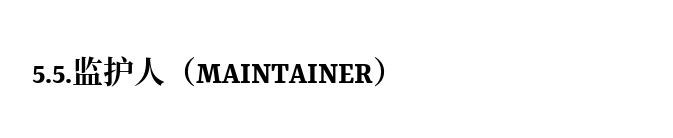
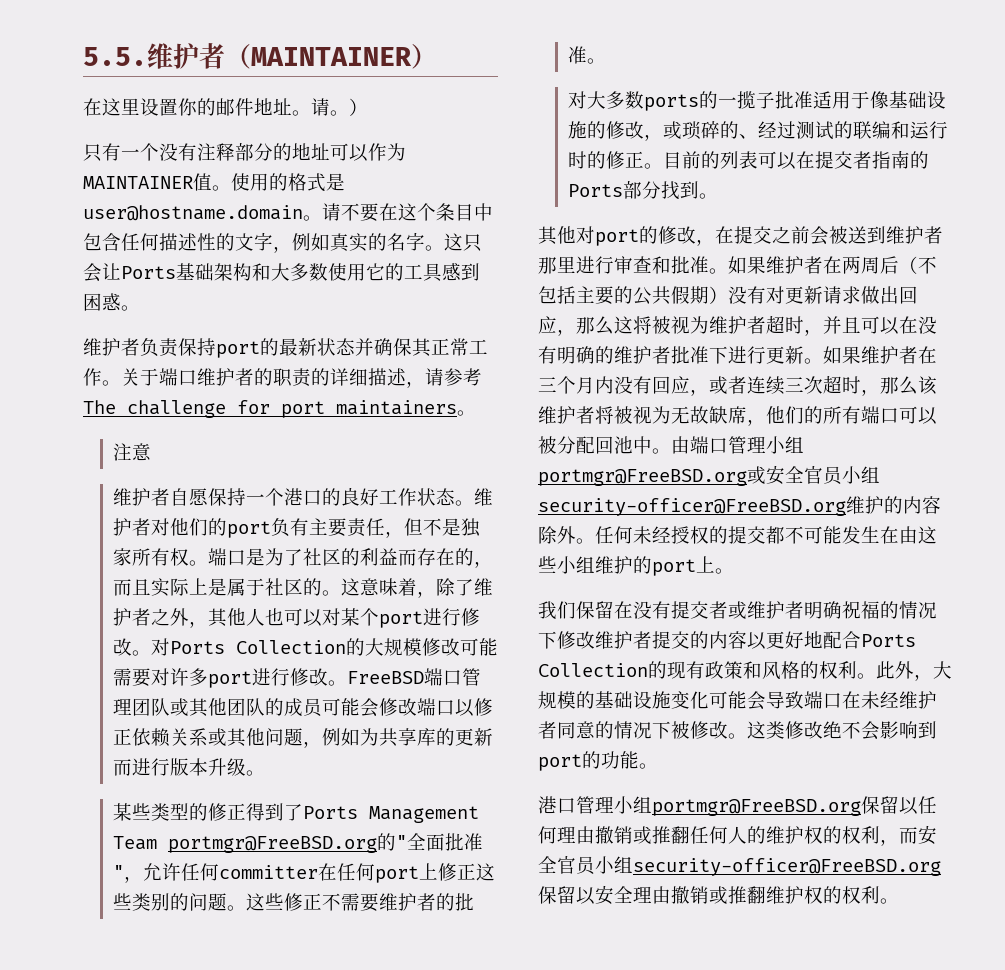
[72,56,165,87] 监护人 -> [147,43,225,69] 维护者
(404, 72) none -> [83,98,368,116] [83,143,406,162] [83,173,345,192] [83,203,493,222] [83,232,482,253] [83,263,480,282] [83,293,140,311] [83,338,488,358] [83,368,482,388] [83,400,476,418] [112,443,151,461] [112,487,493,506] [112,518,481,538] [112,548,493,568] [112,578,493,598] [112,608,480,628] [112,638,498,656] [112,668,481,688] [112,698,493,717] [112,728,493,748] [112,758,265,776] [112,803,479,823] [112,833,483,853] [112,863,495,883] [112,893,474,912] [567,46,606,64] [567,91,946,111] [567,121,948,141] [567,150,929,170] [567,181,718,200] [538,226,943,246] [538,256,937,274] [538,286,918,305] [538,315,937,336] [538,346,937,364] [538,375,937,396] [538,406,937,426] [538,436,804,454] [538,465,880,486] [538,496,941,516] [538,526,937,544] [538,556,734,576] [538,601,937,619] [538,631,916,650] [538,661,952,681] [538,691,937,710] [538,721,937,740] [538,751,658,771] [538,796,937,816] [538,825,937,846] [538,856,941,876] [538,885,899,905] // 在这里设置你的邮件地址。请。） // 只有一个没有注释部分的地址可以作为MAINTAINER值。使用的格式是user@hostname.domain。请不要在这个条目中包含任何描述性的文字，例如真实的名字。这只会让Ports基础架构和大多数使用它的工具感到困惑。 // 维护者负责保持port的最新状态并确保其正常工作。关于端口维护者的职责的详细描述，请参考The challenge for port maintainers。 // 注意 // 维护者自愿保持一个港口的良好工作状态。维护者对他们的port负有主要责任，但不是独家所有权。端口是为了社区的利益而存在的，而且实际上是属于社区的。这意味着，除了维护者之外，其他人也可以对某个port进行修改。对Ports Collection的大规模修改可能需要对许多port进行修改。FreeBSD端口管理团队或其他团队的成员可能会修改端口以修正依赖关系或其他问题，例如为共享库的更新而进行版本升级。 // 某些类型的修正得到了Ports Management Team portmgr@FreeBSD.org的"全面批准"，允许任何committer在任何port上修正这些类别的问题。这些修正不需要维护者的批准。 // 对大多数ports的一揽子批准适用于像基础设施的修改，或琐碎的、经过测试的联编和运行时的修正。目前的列表可以在提交者指南的Ports部分找到。 // 其他对port的修改，在提交之前会被送到维护者那里进行审查和批准。如果维护者在两周后（不包括主要的公共假期）没有对更新请求做出回应，那么这将被视为维护者超时，并且可以在没有明确的维护者批准下进行更新。如果维护者在三个月内没有回应，或者连续三次超时，那么该维护者将被视为无故缺席，他们的所有端口可以被分配回池中。由端口管理小组portmgr@FreeBSD.org或安全官员小组security-officer@FreeBSD.org维护的内容除外。任何未经授权的提交都不可能发生在由这些小组维护的port上。 // 我们保留在没有提交者或维护者明确祝福的情况下修改维护者提交的内容以更好地配合Ports Collection的现有政策和风格的权利。此外，大规模的基础设施变化可能会导致端口在未经维护者同意的情况下被修改。这类修改绝不会影响到port的功能。 // 港口管理小组portmgr@FreeBSD.org保留以任何理由撤销或推翻任何人的维护权的权利，而安全官员小组security-officer@FreeBSD.org保留以安全理由撤销或推翻维护权的权利。

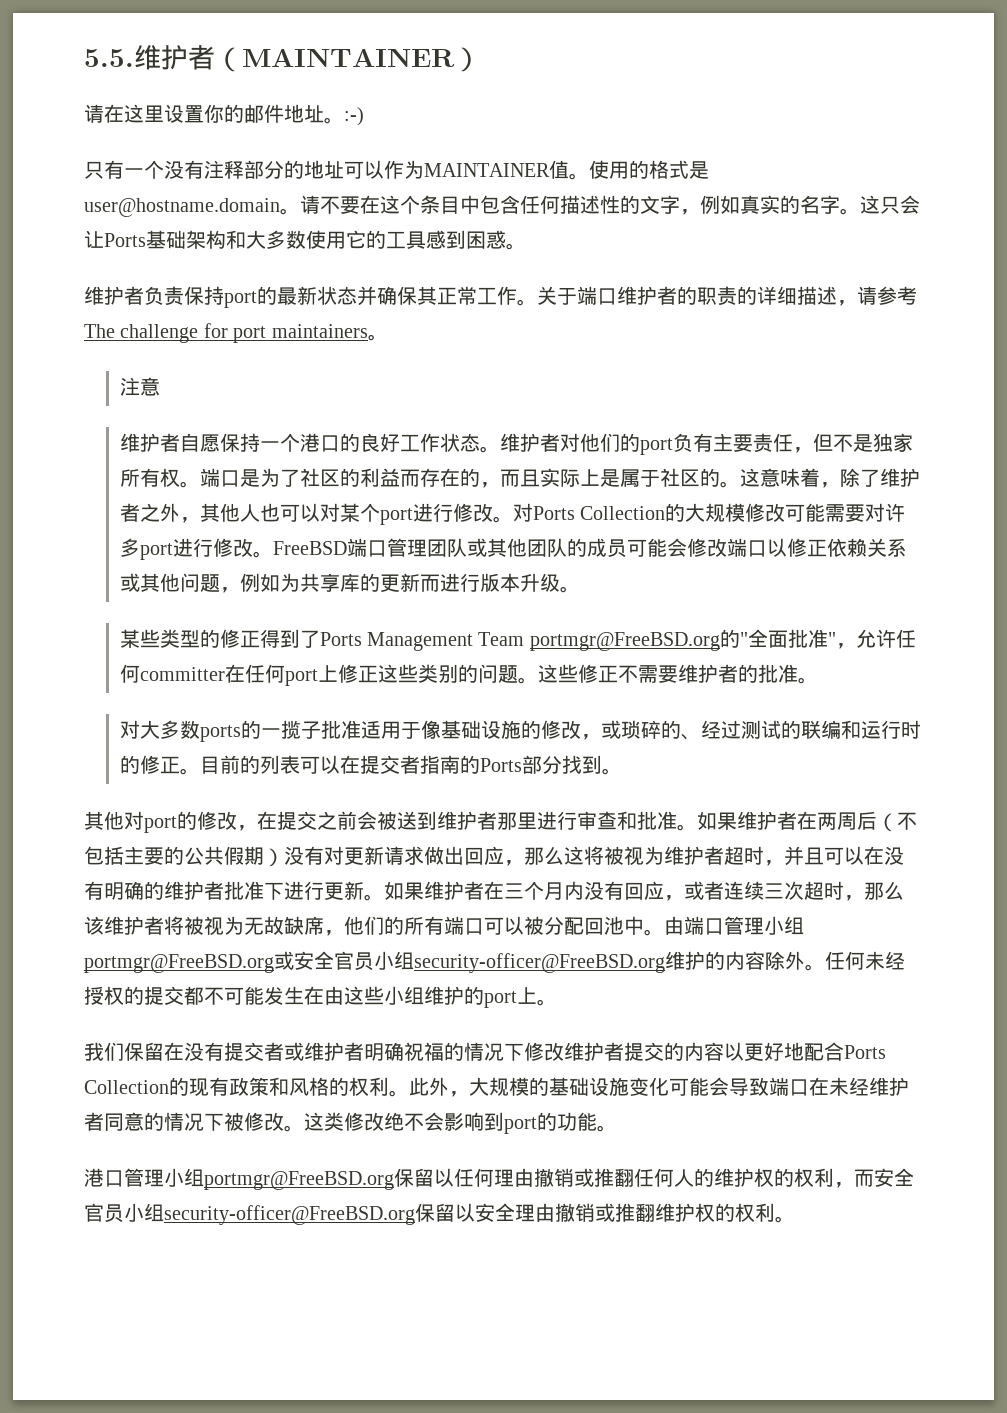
(437, 56) none -> [84,104,104,123] 请
[311,98,368,116] 请。） -> [344,107,364,126] :-)

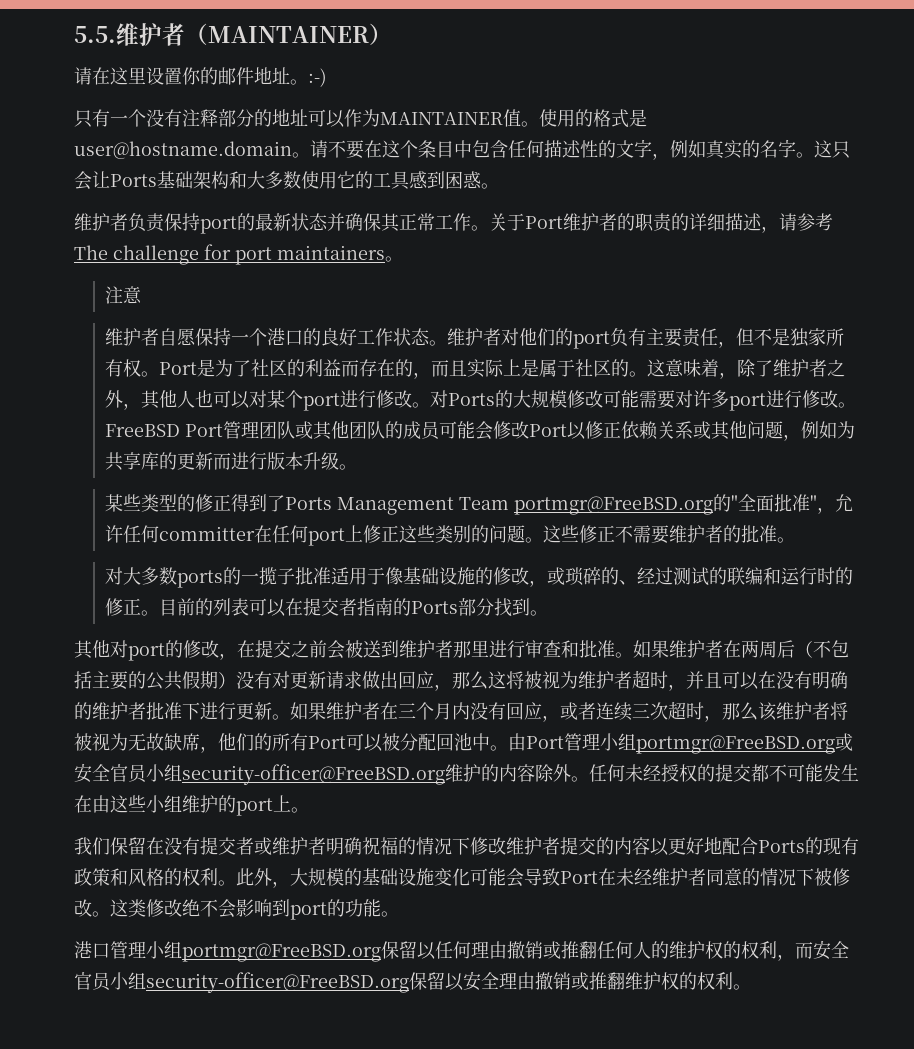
[577,286,617,305] 端口 -> [525,216,563,229] Port
[199,468,240,487] 端口 -> [159,362,198,375] Port
[579,506,665,520] Collection -> (496, 399) none
[346,538,387,557] 端口 -> [185,424,224,437] Port
[726,538,767,557] 端口 -> [529,424,568,437] Port
[444,916,484,935] 端口 -> [308,736,346,749] Port
[684,916,724,935] 端口 -> [526,736,564,749] Port
[84,1080,169,1094] Collection -> (805, 846) none
[769,1077,809,1096] 端口 -> [560,871,598,884] Port

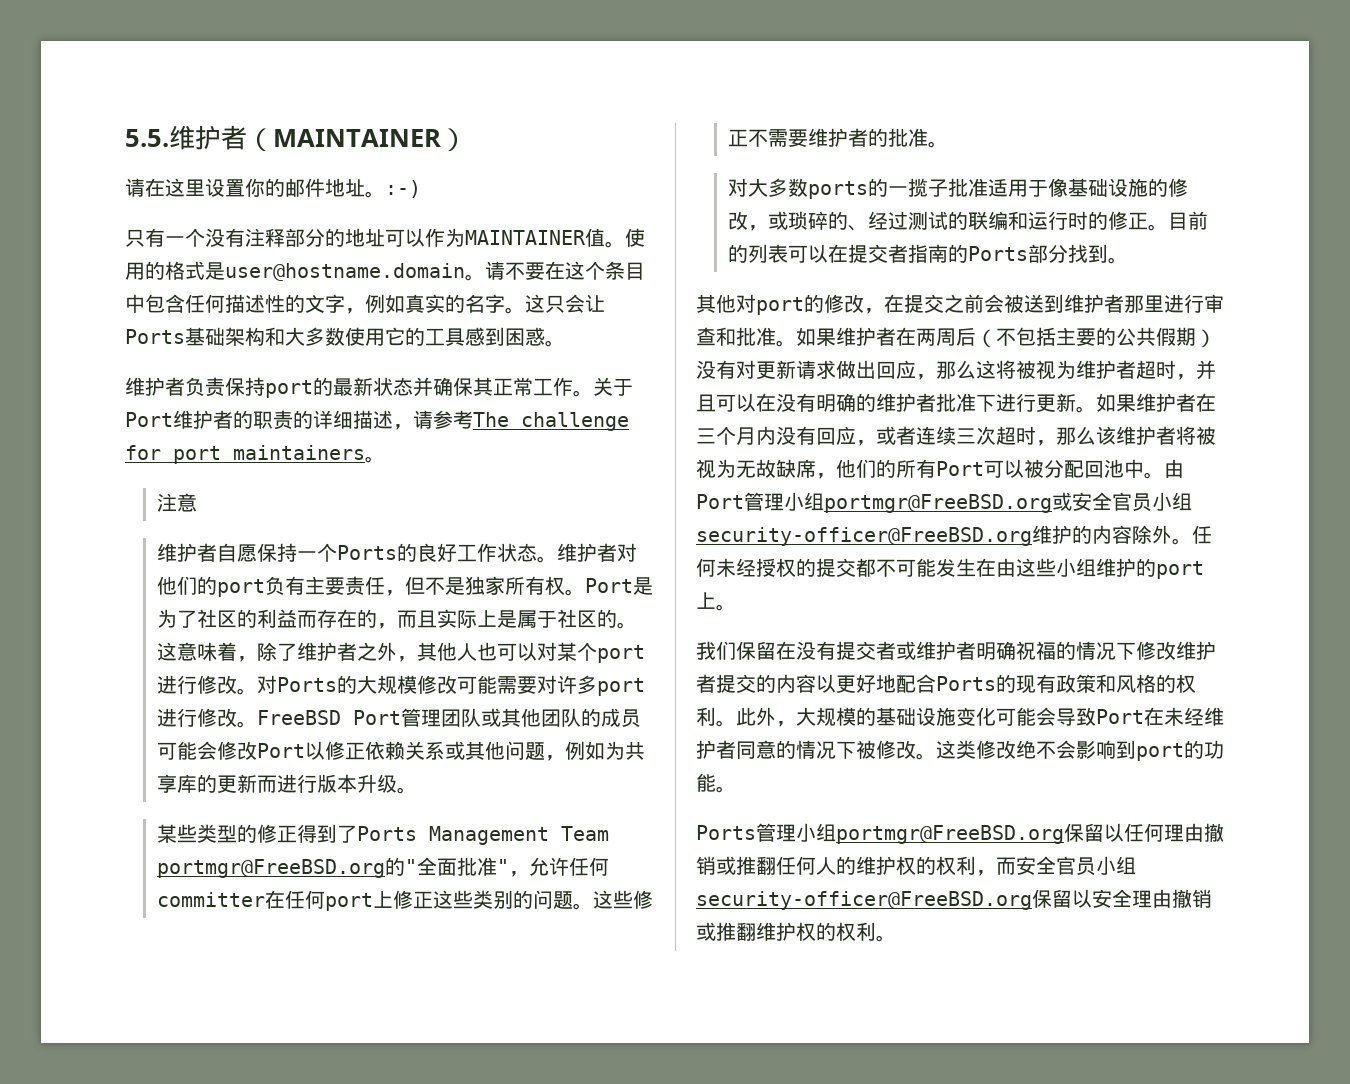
[267,328,304,346] 港口 -> [336,545,397,560] Ports
[74,941,110,959] 港口 -> [696,825,756,840] Ports

